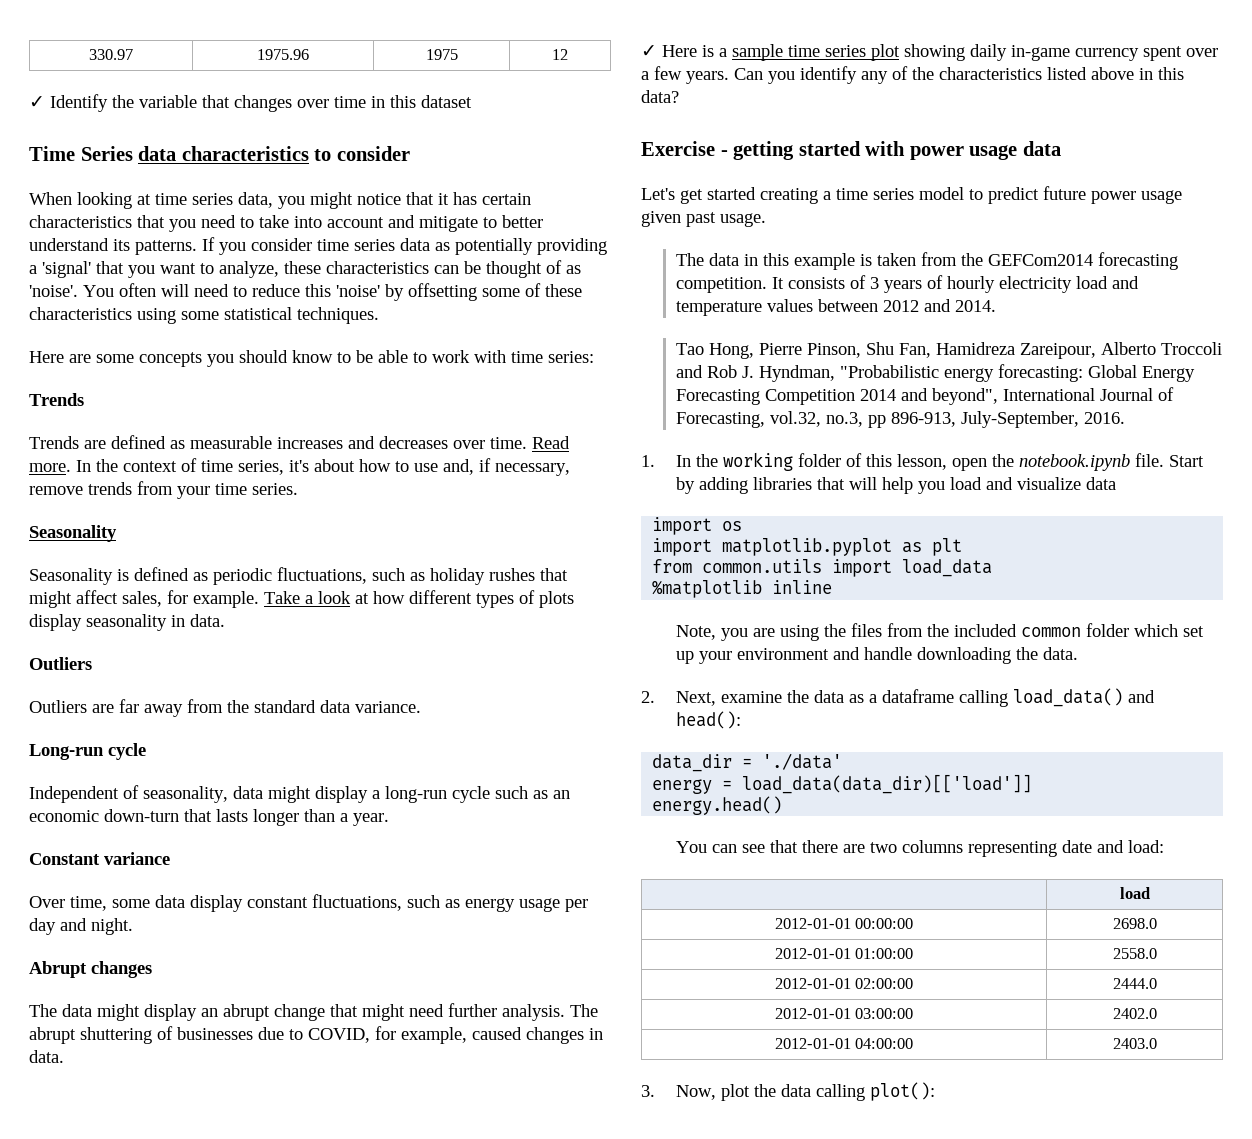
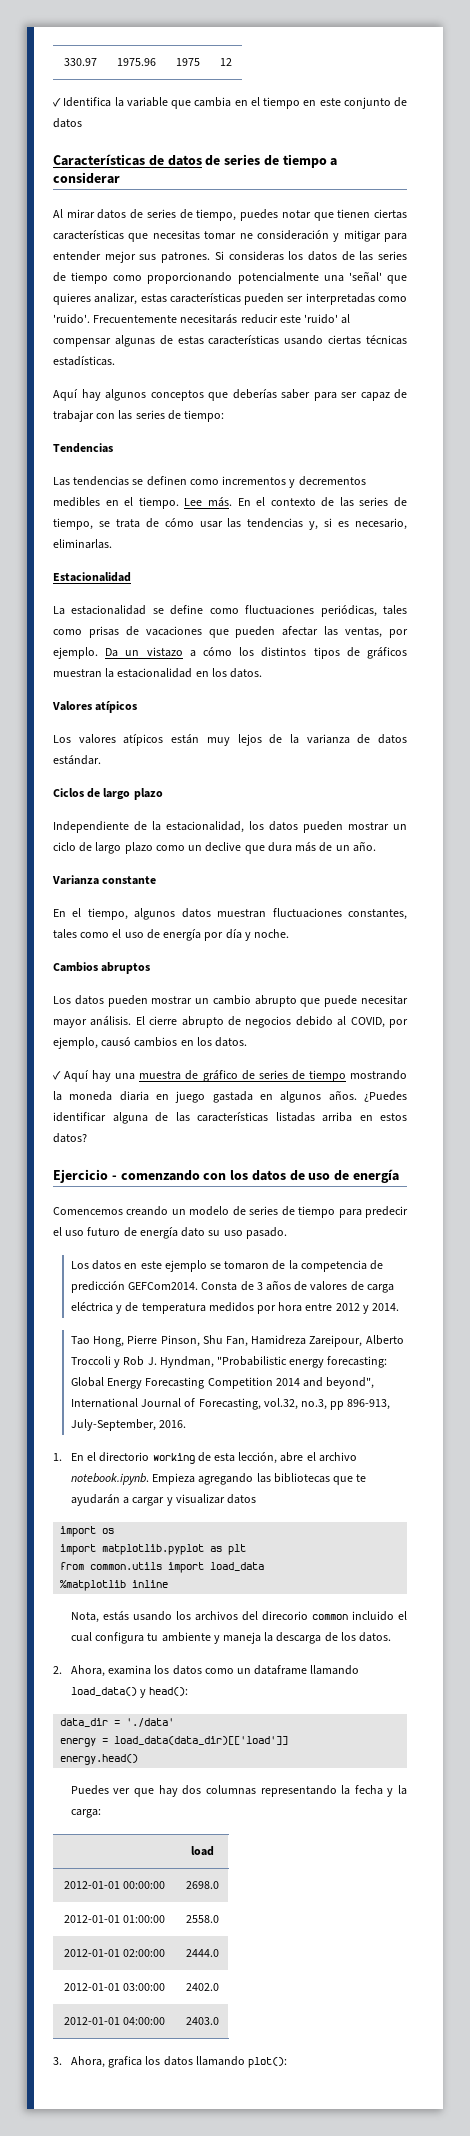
[50,94,472,112] [29,146,410,161] [29,192,531,209] [29,215,543,232] [29,237,607,255] [29,260,581,278] [29,283,582,301] [29,307,379,324] [29,350,594,367] [29,393,84,406] [29,435,570,449] [29,458,570,476] [29,481,298,499] [29,525,117,542] [29,567,568,585] [29,590,574,608] [29,614,225,631] [29,657,92,670] [29,699,421,717] [29,743,146,760] [29,785,570,803] [29,809,389,826] [29,852,170,865] [29,894,588,912] [29,918,133,935] [29,961,152,978] [29,1003,598,1021] [29,1026,603,1044] [29,1050,64,1063] [641,44,1218,61] [641,66,1184,84] [641,90,679,103] [641,141,1061,160] [641,186,1182,204] [641,211,766,227] [675,252,1178,270] [675,275,1139,293] [675,299,951,316] Identify the variable that changes over time in this dataset // Time Series data characteristics to consider // When looking at time series data, you might notice that it has certain characteristics that you need to take into account and mitigate to better understand its patterns. If you consider time series data as potentially providing a 'signal' that you want to analyze, these characteristics can be thought of as 'noise'. You often will need to reduce this 'noise' by offsetting some of these characteristics using some statistical techniques. // Here are some concepts you should know to be able to work with time series: // Trends // Trends are defined as measurable increases and decreases over time. Read more. In the context of time series, it's about how to use and, if necessary, remove trends from your time series. // Seasonality // Seasonality is defined as periodic fluctuations, such as holiday rushes that might affect sales, for example. Take a look at how different types of plots display seasonality in data. // Outliers // Outliers are far away from the standard data variance. // Long-run cycle // Independent of seasonality, data might display a long-run cycle such as an economic down-turn that lasts longer than a year. // Constant variance // Over time, some data display constant fluctuations, such as energy usage per day and night. // Abrupt changes // The data might display an abrupt change that might need further analysis. The abrupt shuttering of businesses due to COVID, for example, caused changes in data. // ✓ Here is a sample time series plot showing daily in-game currency spent over a few years. Can you identify any of the characteristics listed above in this data? // Exercise - getting started with power usage data // Let's get started creating a time series model to predict future power usage given past usage. // The data in this example is taken from the GEFCom2014 forecasting competition. It consists of 3 years of hourly electricity load and temperature values between 2012 and -> [63,97,407,109] [53,118,82,128] [53,154,338,168] [53,172,120,184] [53,209,407,221] [53,230,407,242] [53,251,407,263] [53,271,408,284] [53,293,407,305] [53,314,351,324] [53,335,407,347] [53,356,115,366] [53,389,407,401] [53,410,225,422] [53,443,113,453] [53,476,366,488] [53,497,407,509] [53,518,408,530] [53,539,112,549] [53,572,131,582] [53,605,407,617] [53,626,408,638] [53,647,407,659] [53,668,263,678] [52,701,138,713] [53,734,407,746] [53,755,101,765] [53,788,163,800] [53,821,407,833] [53,841,376,854] [52,875,157,885] [53,908,407,920] [53,929,290,941] [53,962,151,974] [53,995,408,1007] [53,1016,408,1028] [53,1037,248,1049] [53,1070,407,1082] [53,1090,407,1103] [53,1112,407,1124] [53,1133,87,1143] [53,1169,400,1183] [53,1206,408,1218] [53,1227,287,1239] [70,1260,384,1272] [70,1280,394,1293] [70,1302,369,1314] Identifica la variable que cambia en el tiempo en este conjunto de datos // Características de datos de series de tiempo a considerar // Al mirar datos de series de tiempo, puedes notar que tienen ciertas características que necesitas tomar ne consideración y mitigar para entender mejor sus patrones. Si consideras los datos de las series de tiempo como proporcionando potencialmente una 'señal' que quieres analizar, estas características pueden ser interpretadas como 'ruido'. Frecuentemente necesitarás reducir este 'ruido' al compensar algunas de estas características usando ciertas técnicas estadísticas. // Aquí hay algunos conceptos que deberías saber para ser capaz de trabajar con las series de tiempo: // Tendencias // Las tendencias se definen como incrementos y decrementos medibles en el tiempo. Lee más. En el contexto de las series de tiempo, se trata de cómo usar las tendencias y, si es necesario, eliminarlas. // Estacionalidad // La estacionalidad se define como fluctuaciones periódicas, tales como prisas de vacaciones que pueden afectar las ventas, por ejemplo. Da un vistazo a cómo los distintos tipos de gráficos muestran la estacionalidad en los datos. // Valores atípicos // Los valores atípicos están muy lejos de la varianza de datos estándar. // Ciclos de largo plazo // Independiente de la estacionalidad, los datos pueden mostrar un ciclo de largo plazo como un declive que dura más de un año. // Varianza constante // En el tiempo, algunos datos muestran fluctuaciones constantes, tales como el uso de energía por día y noche. // Cambios abruptos // Los datos pueden mostrar un cambio abrupto que puede necesitar mayor análisis. El cierre abrupto de negocios debido al COVID, por ejemplo, causó cambios en los datos. // ✓ Aquí hay una muestra de gráfico de series de tiempo mostrando la moneda diaria en juego gastada en algunos años. ¿Puedes identificar alguna de las características listadas arriba en estos datos? // Ejercicio - comenzando con los datos de uso de energía // Comencemos creando un modelo de series de tiempo para predecir el uso futuro de energía dato su uso pasado. // Los datos en este ejemplo se tomaron de la competencia de predicción GEFCom2014. Consta de 3 años de valores de carga eléctrica y de temperatura medidos por hora entre 2012 y
[675,365,703,378] and -> [114,1359,121,1368] y
[675,452,1204,471] [675,477,1116,494] In the working folder of this lesson, open the notebook.ipynb file. Start by adding libraries that will help you load and visualize data -> [70,1452,357,1464] [70,1473,367,1485] [70,1494,256,1506] En el directorio working de esta lección, abre el archivo notebook.ipynb. Empieza agregando las bibliotecas que te ayudarán a cargar y visualizar datos
[675,623,1204,641] [675,647,1078,664] [641,688,1155,707] Note, you are using the files from the included common folder which set up your environment and handle downloading the data. // 2. Next, examine the data as a dataframe calling load_data() and -> [70,1611,407,1623] [70,1632,392,1644] [53,1665,360,1677] [70,1687,147,1698] Nota, estás usando los archivos del direcorio common incluido el cual configura tu ambiente y maneja la descarga de los datos. // 2. Ahora, examina los datos como un dataframe llamando load_data() y
[675,840,1164,857] You can see that there are two columns representing date and load: -> [70,1785,407,1797] [70,1809,101,1818] Puedes ver que hay dos columnas representando la fecha y la carga:
[675,1084,865,1101] Now, plot the data calling -> [70,2056,245,2068] Ahora, grafica los datos llamando

